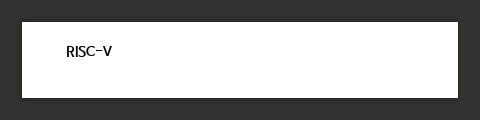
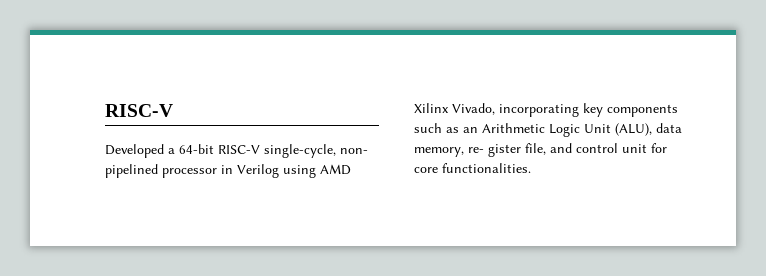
[66,46,112,57] RISC-V -> [105,104,173,117] [105,144,368,158] [105,164,351,178] [414,103,678,117] [414,123,682,137] [414,143,667,157] [414,163,531,173] RISC-V // Developed a 64‐bit RISC‐V single‐cycle, non‐ pipelined processor in Verilog using AMD Xilinx Vivado, incorporating key components such as an Arithmetic Logic Unit (ALU), data memory, re‐ gister file, and control unit for core functionalities.

